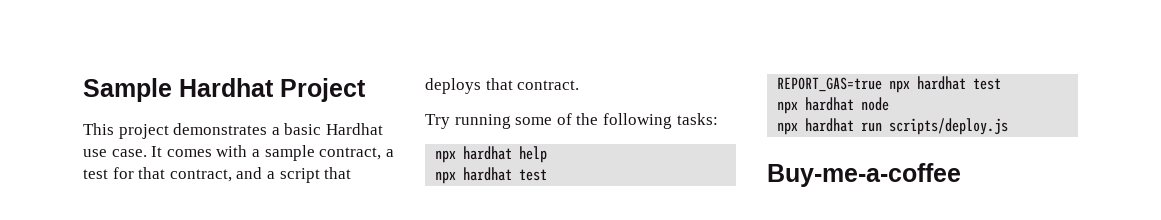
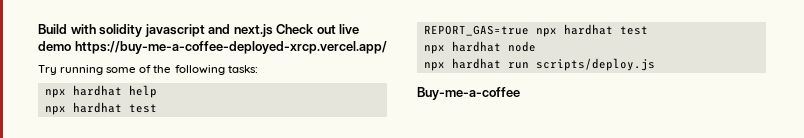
[83,78,366,102] [83,123,383,139] [83,145,394,161] [83,167,352,183] [425,78,580,94] Sample Hardhat Project // This project demonstrates a basic Hardhat use case. It comes with a sample contract, a test for that contract, and a script that deploys that contract. -> [38,24,360,37] [38,41,387,54] Build with solidity javascript and next.js Check out live demo https://buy-me-a-coffee-deployed-xrcp.vercel.app/

